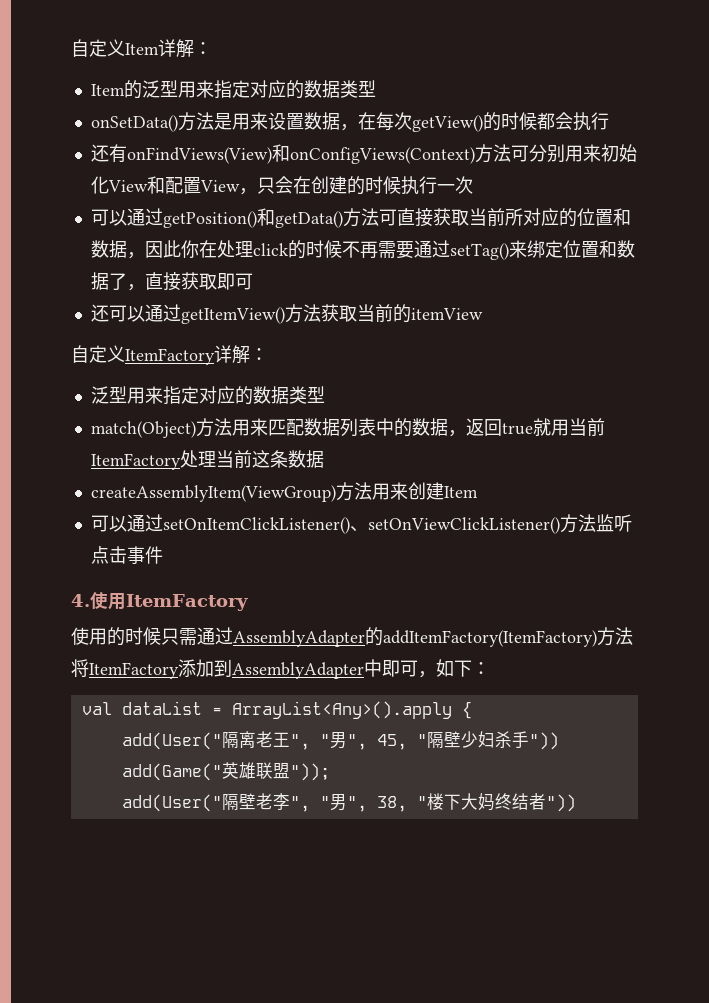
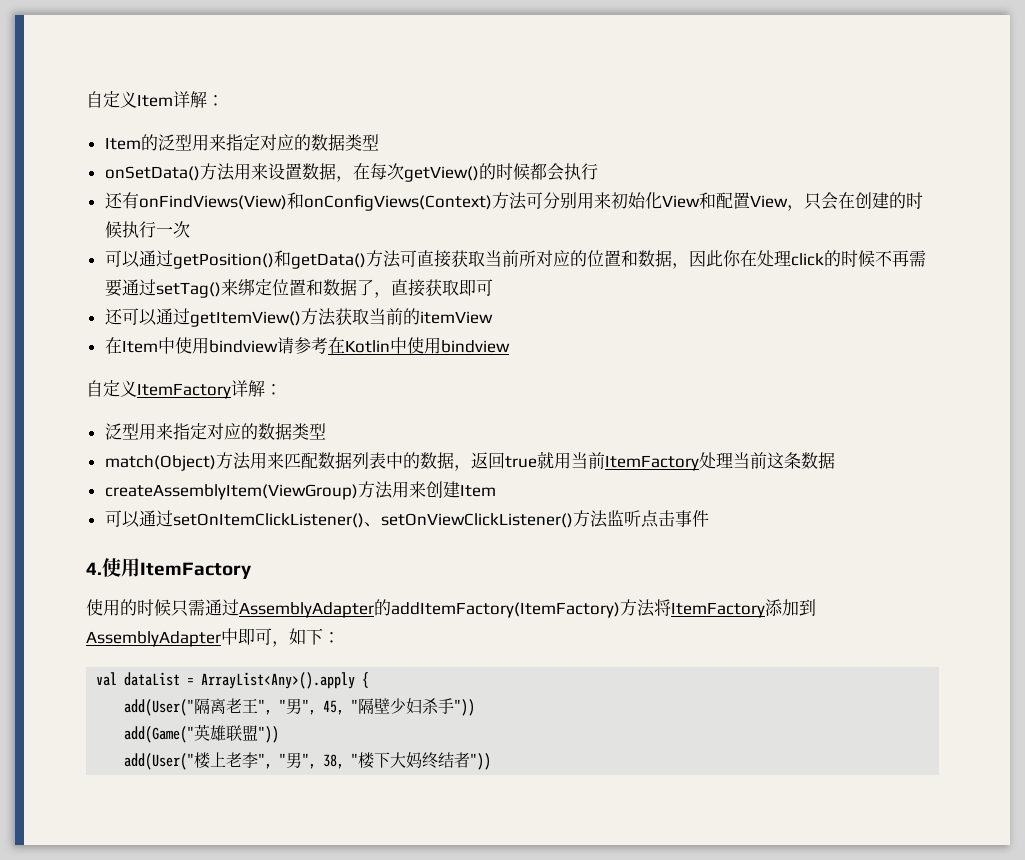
[213,113,232,130] 是 -> (235, 172) none
(483, 314) none -> [104,337,510,354] // 在Item中使用bindview请参考在Kotlin中使用bindview
[289,763,330,781] [121,793,256,812] ")); // add(User("隔壁 -> [258,726,280,743] [124,752,227,770] ")) // add(User("楼上

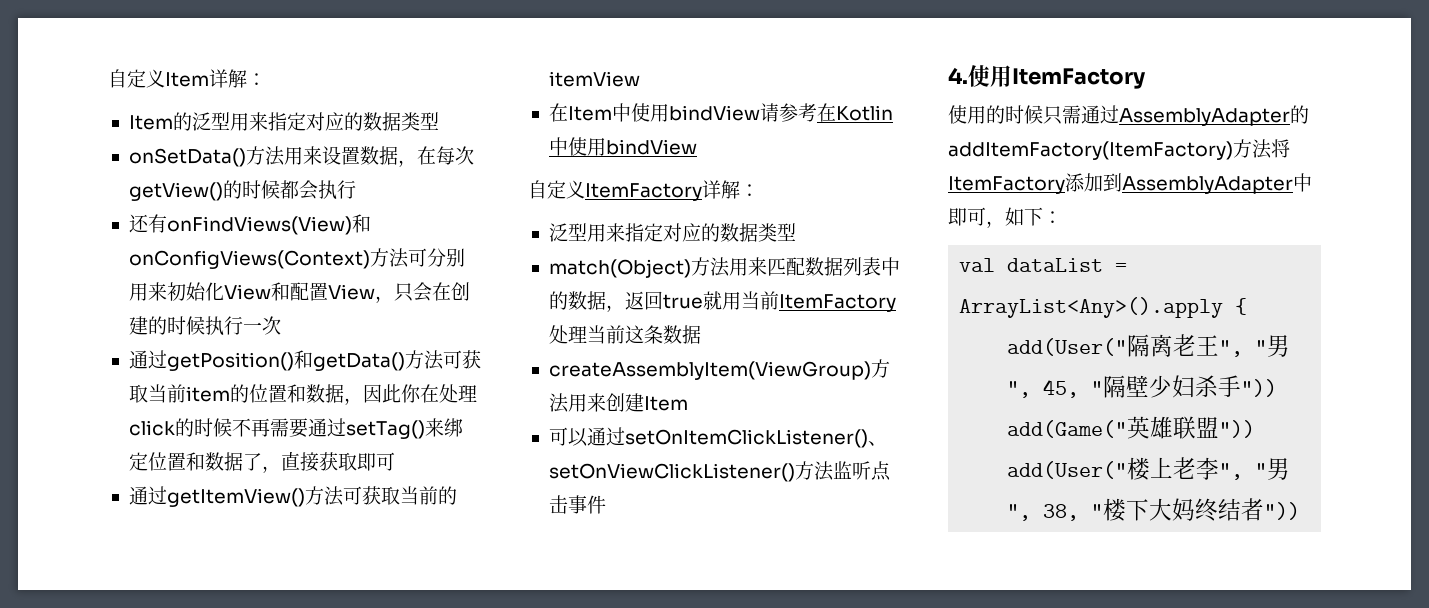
[104,250,140,268] 可以 -> (281, 325) none
[416,250,570,268] 直接获取当前所对应 -> [461,350,481,369] [128,384,230,403] 获取当前item
[104,308,157,326] 还可以 -> (395, 461) none
(336, 317) none -> [342,486,362,505] 可
[208,340,278,353] bindview -> [668,105,760,121] bindView
[440,340,510,353] bindview -> [605,139,697,155] bindView

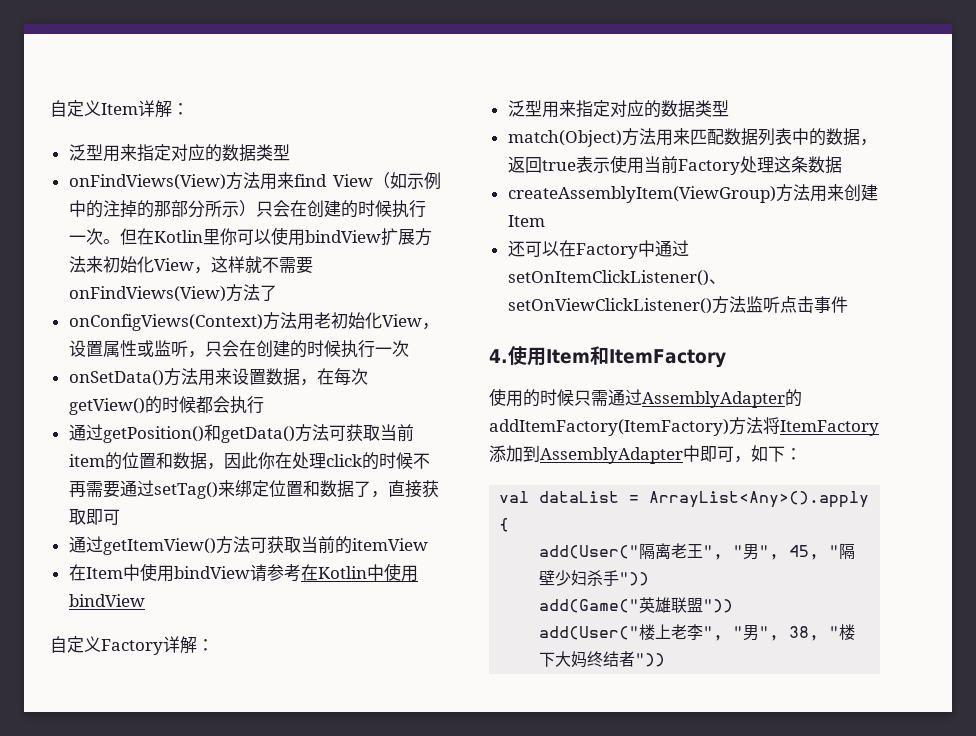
[128,112,439,131] Item的泛型用来指定对应的数据类型 -> [68,144,290,162] [68,172,441,190] [68,200,426,218] [68,227,432,246] [68,256,313,274] [68,284,277,302] [68,312,439,331] [68,340,409,358] 泛型用来指定对应的数据类型 // onFindViews(View)方法用来find View（如示例中的注掉的那部分所示）只会在创建的时候执行一次。但在Kotlin里你可以使用bindView扩展方法来初始化View，这样就不需要onFindViews(View)方法了 // onConfigViews(Context)方法用老初始化View，设置属性或监听，只会在创建的时候执行一次
[128,214,371,235] [128,248,465,269] [128,282,470,303] [128,316,281,336] // 还有onFindViews(View)和onConfigViews(Context)方法可分别用来初始化View和配置View，只会在创建的时候执行一次 -> (264, 405) none
[585,183,702,201] ItemFactory -> [101,639,163,655] Factory
[702,291,896,312] [548,325,625,344] 就用当前ItemFactory处理当前 -> [575,155,774,175] 表示使用当前Factory处理
[548,427,588,447] 可以 -> [507,240,655,259] 还可以在Factory中
(1012, 76) none -> [546,346,609,365] Item和

